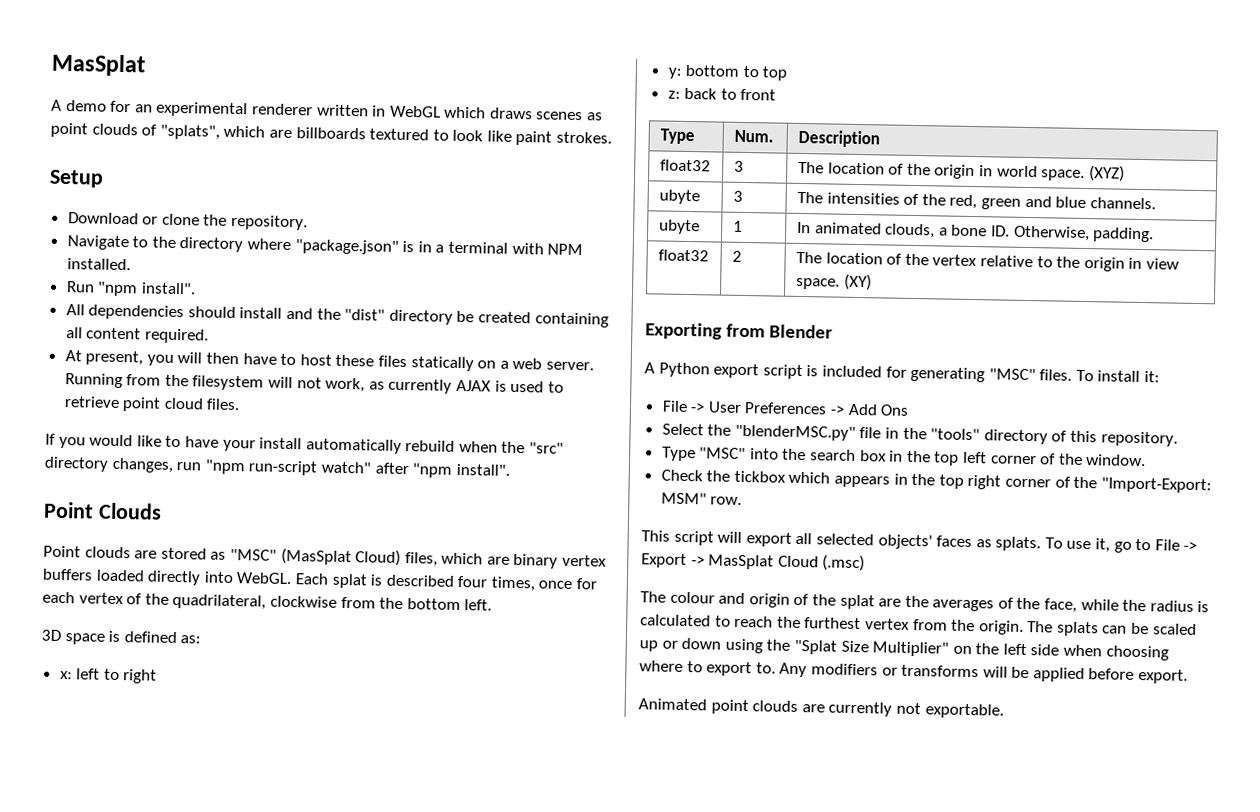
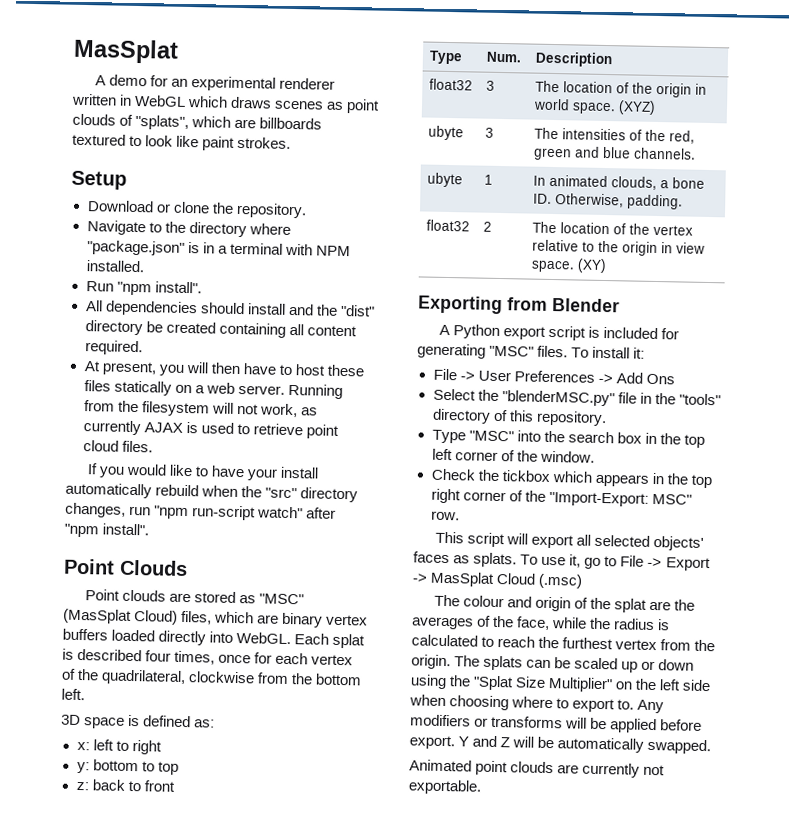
[660,492,707,505] MSM" -> [651,493,692,505] MSC"
(1189, 676) none -> [458,735,712,755] Y and Z will be automatically swapped.

